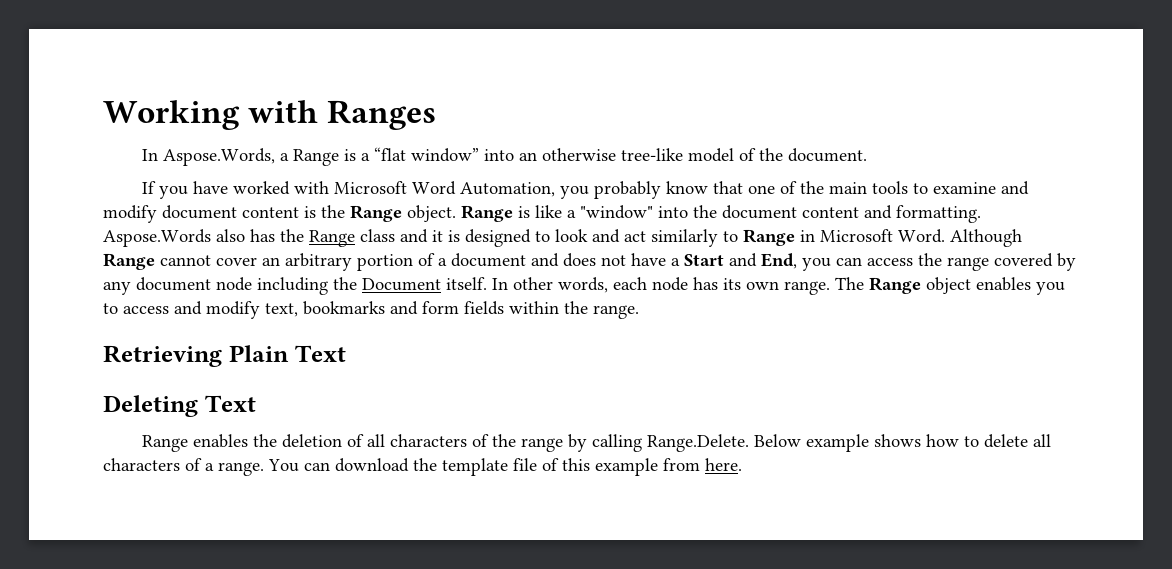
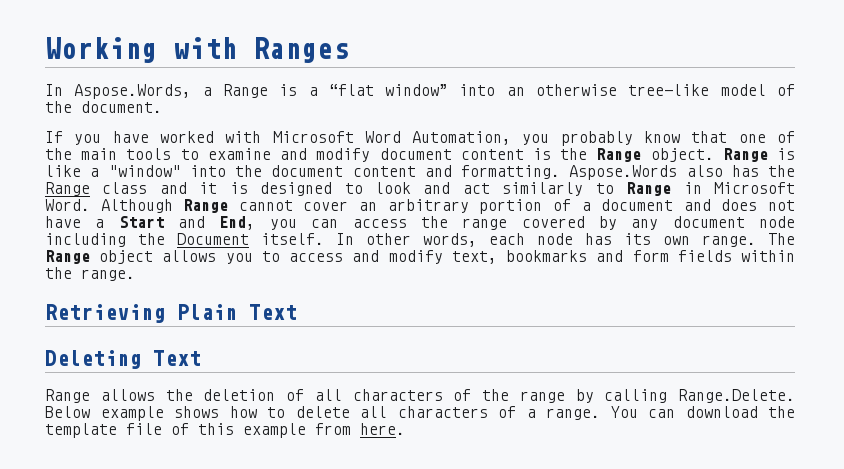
[976,277,1031,291] enables -> [162,250,217,262] allows
[193,434,249,448] enables -> [100,389,155,401] allows

